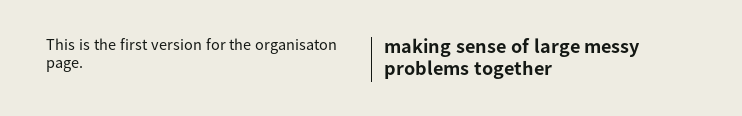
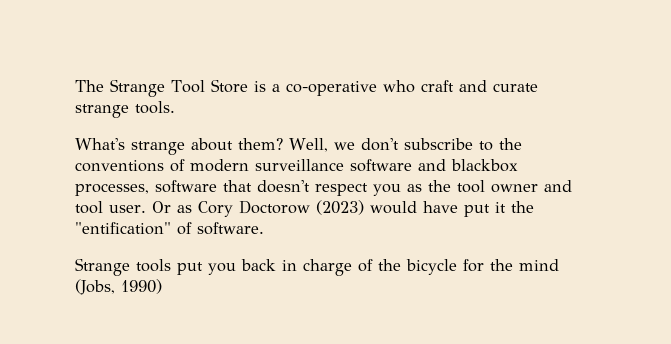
[46,38,338,54] [46,60,83,72] [384,38,641,57] [384,60,552,79] This is the first version for the organisaton page. // making sense of large messy problems together -> [75,79,538,97] [75,101,175,118] [75,138,522,155] [75,159,518,172] [75,180,572,196] [75,200,534,217] [75,222,264,235] [75,258,559,276] [75,279,163,295] The Strange Tool Store is a co-operative who craft and curate strange tools. // What's strange about them? Well, we don't subscribe to the conventions of modern surveillance software and blackbox processes, software that doesn't respect you as the tool owner and tool user. Or as Cory Doctorow (2023) would have put it the "entification" of software. // Strange tools put you back in charge of the bicycle for the mind (Jobs, 1990)

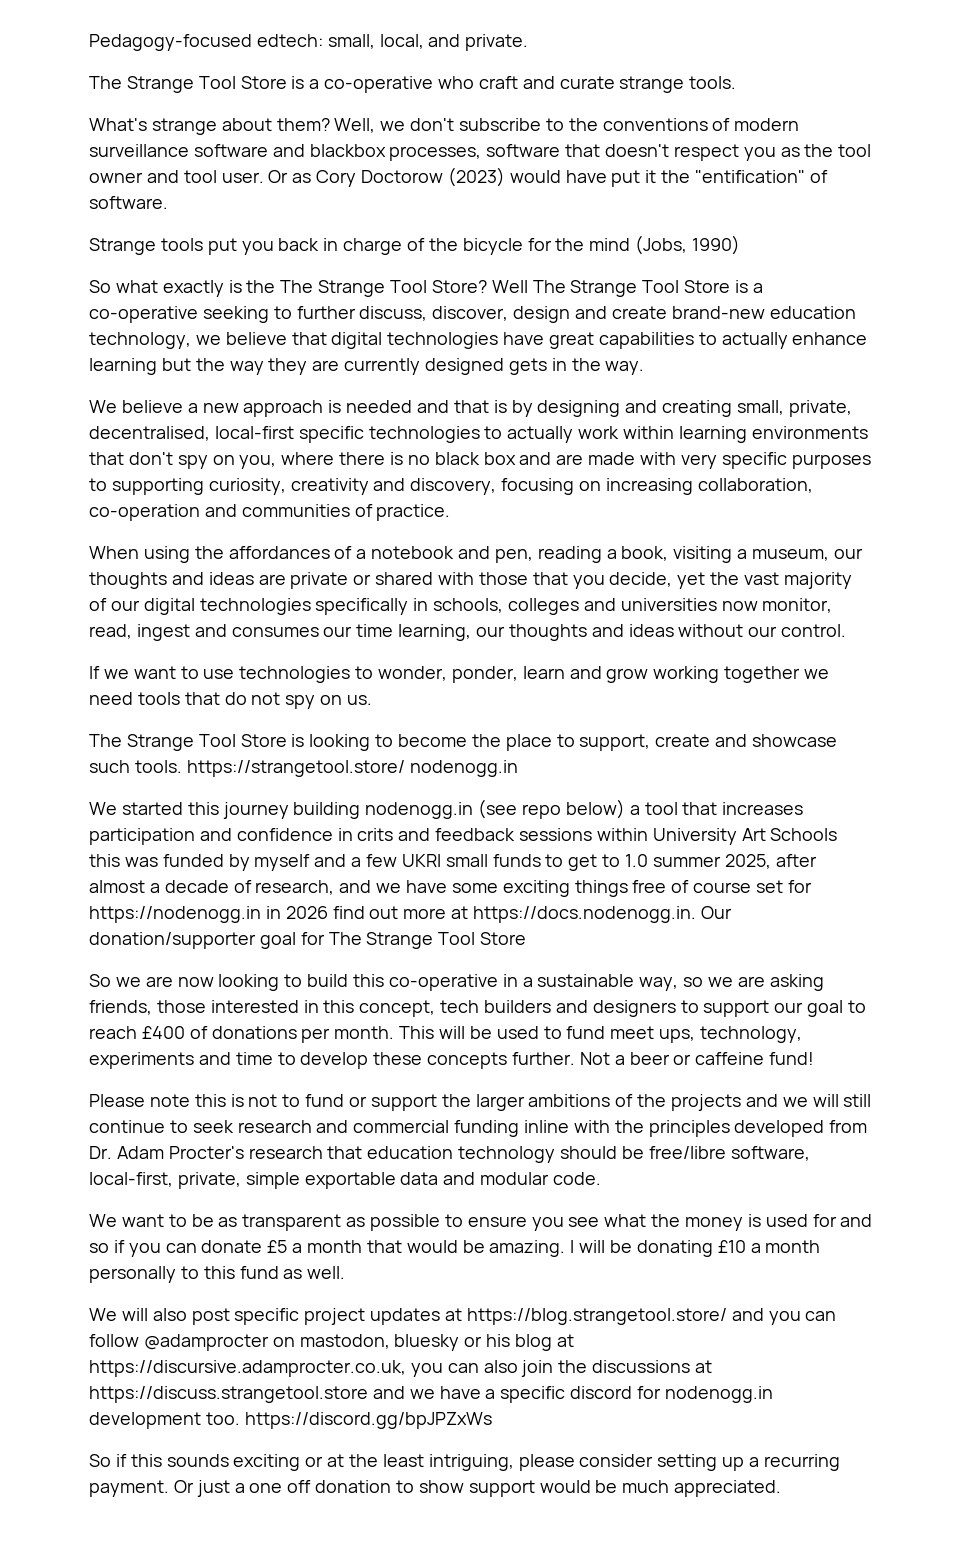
(75, 86) none -> [89,34,529,51] Pedagogy-focused edtech: small, local, and private. //
(163, 286) none -> [89,280,763,297] [89,306,856,323] [89,332,868,349] [89,358,645,375] [89,400,852,417] [89,426,868,443] [89,452,871,469] [89,478,813,495] [89,504,451,521] [89,546,863,563] [89,572,852,589] [89,598,833,615] [89,624,847,641] [89,666,830,683] [89,692,373,709] [89,734,838,751] [89,760,518,777] [89,799,804,819] [89,828,838,845] [89,854,817,871] [89,880,812,897] [89,906,732,923] [89,932,527,949] [89,974,824,991] [89,1000,867,1017] [89,1026,803,1043] [89,1052,815,1069] [89,1094,872,1111] [89,1120,868,1137] [89,1146,810,1163] [89,1172,602,1189] [89,1214,873,1231] [89,1240,821,1257] [89,1266,346,1283] [89,1308,837,1325] [89,1334,574,1351] [89,1360,713,1377] [89,1386,773,1403] [89,1412,492,1429] [89,1454,840,1471] [89,1480,782,1497] // So what exactly is the The Strange Tool Store? Well The Strange Tool Store is a co-operative seeking to further discuss, discover, design and create brand-new education technology, we believe that digital technologies have great capabilities to actually enhance learning but the way they are currently designed gets in the way. // We believe a new approach is needed and that is by designing and creating small, private, decentralised, local-first specific technologies to actually work within learning environments that don't spy on you, where there is no black box and are made with very specific purposes to supporting curiosity, creativity and discovery, focusing on increasing collaboration, co-operation and communities of practice. // When using the affordances of a notebook and pen, reading a book, visiting a museum, our thoughts and ideas are private or shared with those that you decide, yet the vast majority of our digital technologies specifically in schools, colleges and universities now monitor, read, ingest and consumes our time learning, our thoughts and ideas without our control. // If we want to use technologies to wonder, ponder, learn and grow working together we need tools that do not spy on us. // The Strange Tool Store is looking to become the place to support, create and showcase such tools. https://strangetool.store/ nodenogg.in // We started this journey building nodenogg.in (see repo below) a tool that increases participation and confidence in crits and feedback sessions within University Art Schools this was funded by myself and a few UKRI small funds to get to 1.0 summer 2025, after almost a decade of research, and we have some exciting things free of course set for https://nodenogg.in in 2026 find out more at https://docs.nodenogg.in. Our donation/supporter goal for The Strange Tool Store // So we are now looking to build this co-operative in a sustainable way, so we are asking friends, those interested in this concept, tech builders and designers to support our goal to reach £400 of donations per month. This will be used to fund meet ups, technology, experiments and time to develop these concepts further. Not a beer or caffeine fund! // Please note this is not to fund or support the larger ambitions of the projects and we will still continue to seek research and commercial funding inline with the principles developed from Dr. Adam Procter's research that education technology should be free/libre software, local-first, private, simple exportable data and modular code. // We want to be as transparent as possible to ensure you see what the money is used for and so if you can donate £5 a month that would be amazing. I will be donating £10 a month personally to this fund as well. // We will also post specific project updates at https://blog.strangetool.store/ and you can follow @adamprocter on mastodon, bluesky or his blog at https://discursive.adamprocter.co.uk, you can also join the discussions at https://discuss.strangetool.store and we have a specific discord for nodenogg.in development too. https://discord.gg/bpJPZxWs // So if this sounds exciting or at the least intriguing, please consider setting up a recurring payment. Or just a one off donation to show support would be much appreciated.

